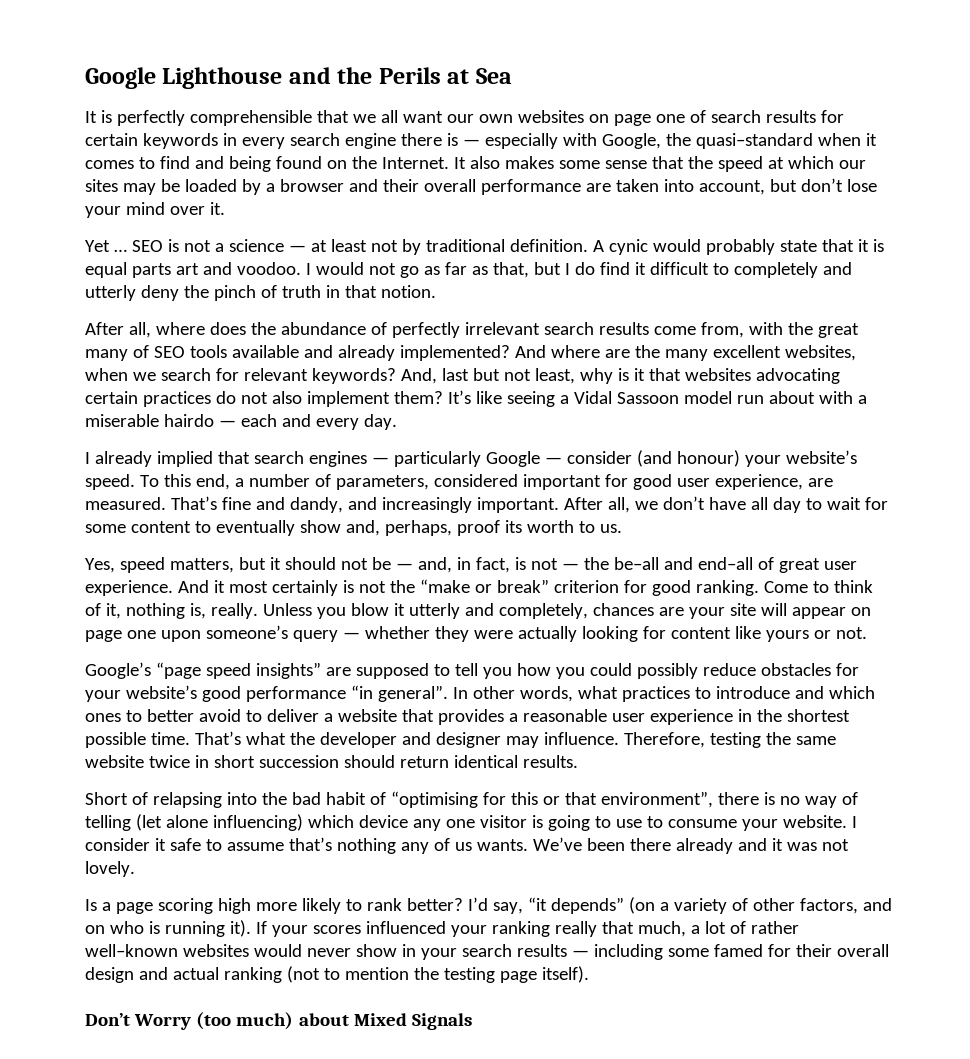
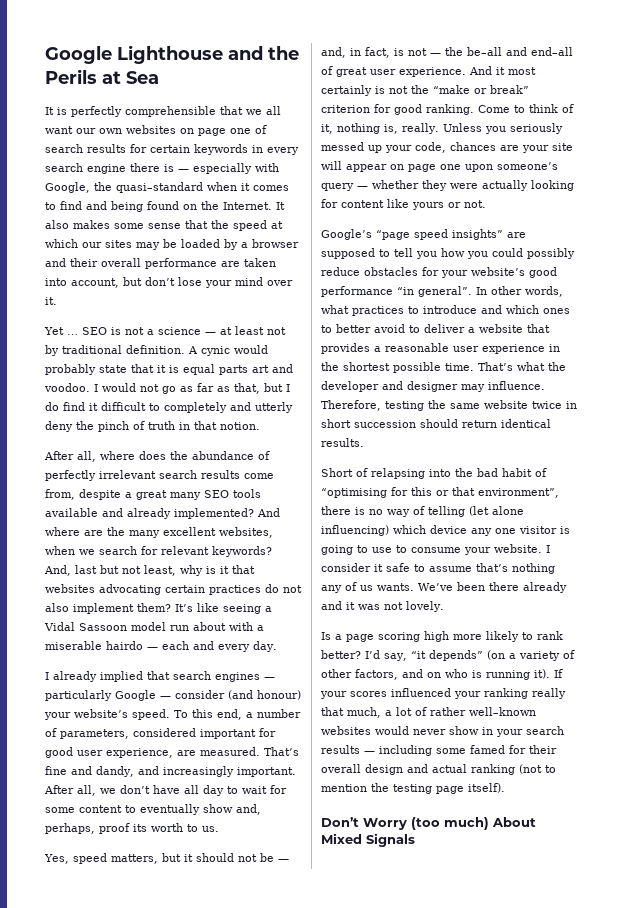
[748,322,813,335] with the -> [79,489,132,500] despite a
[132,345,149,358] of -> (201, 496) none
[350,603,588,619] blow it utterly and completely, -> [509,123,563,134] [321,142,446,153] seriously messed up your code,
[298,1013,349,1026] about -> [492,817,536,827] About

